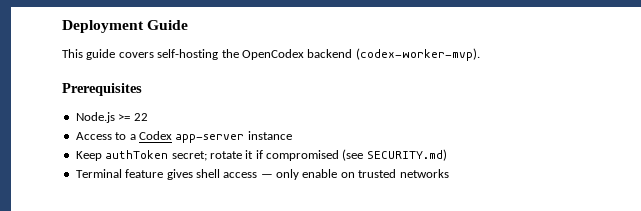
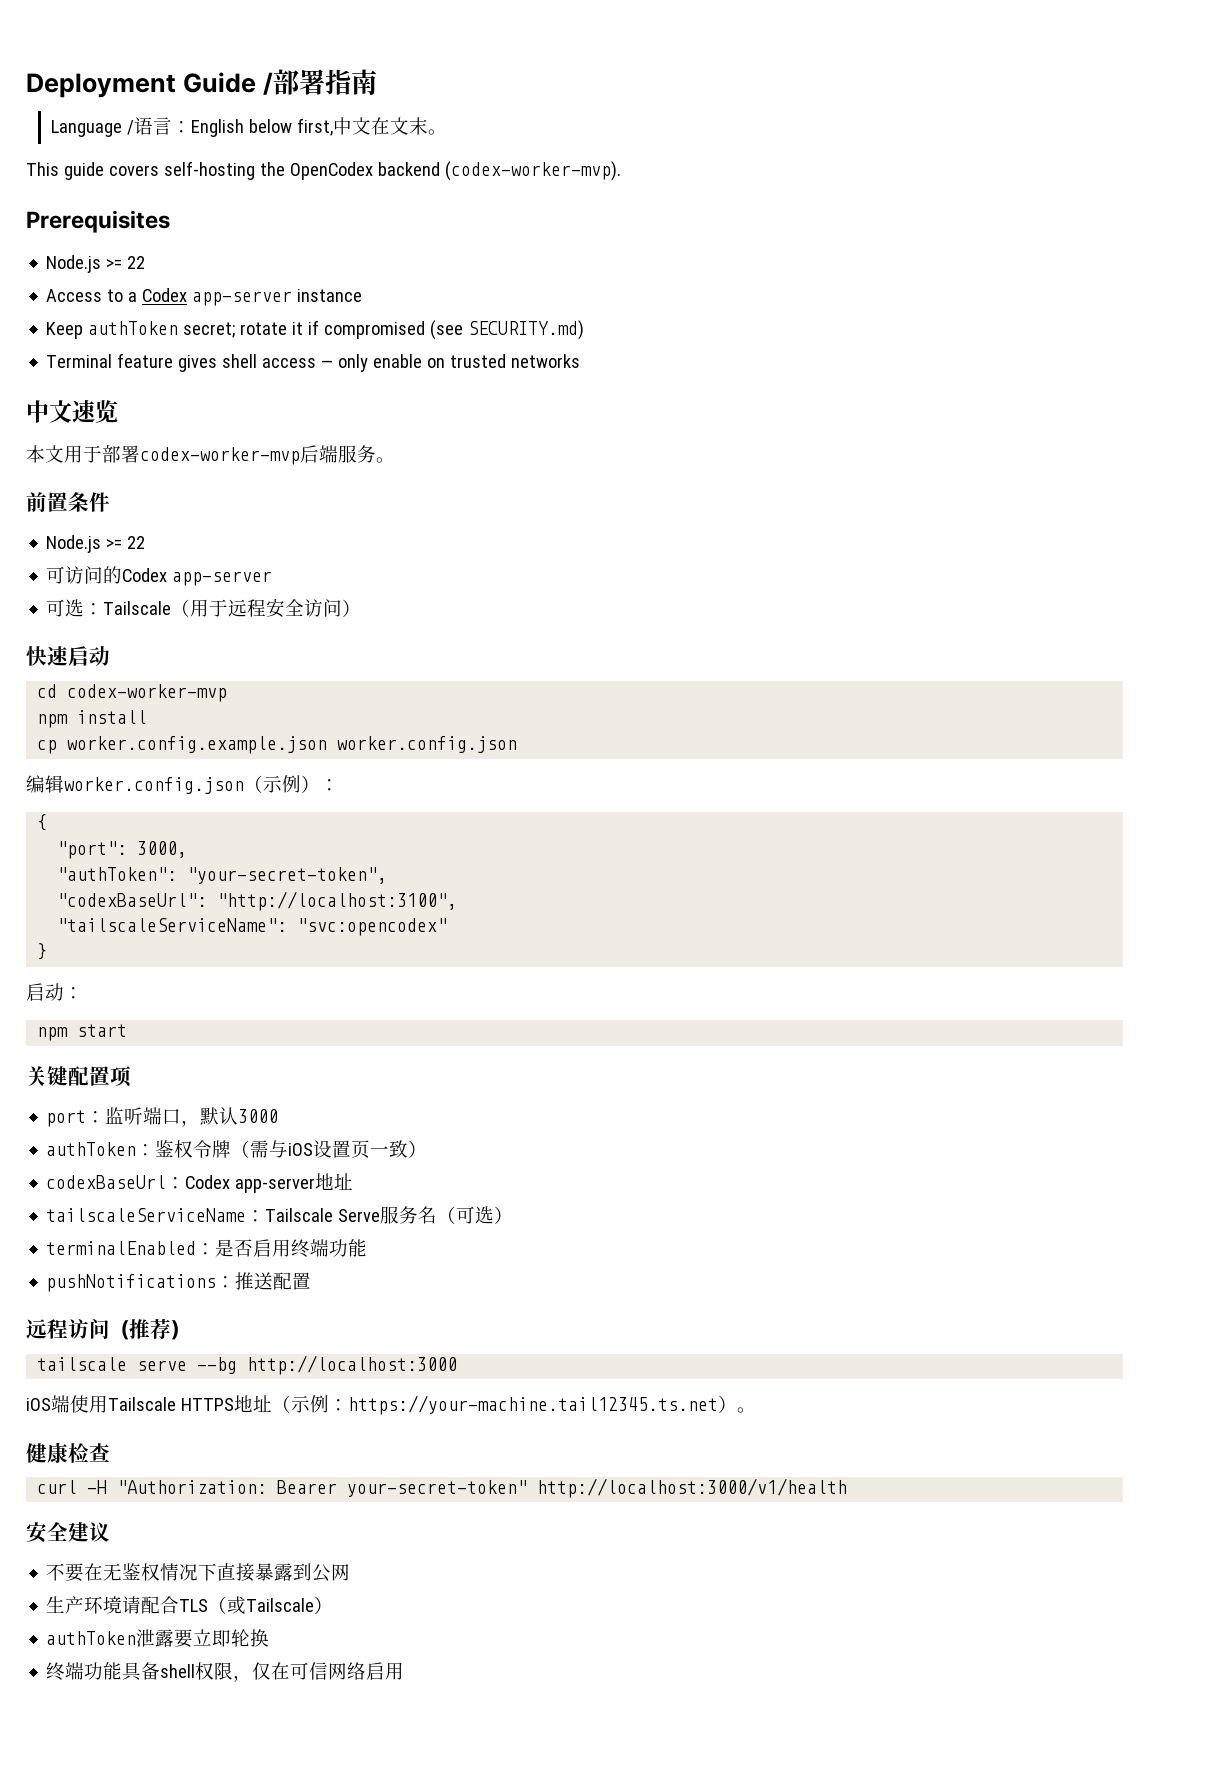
(189, 25) none -> [263,69,378,95] [50,117,447,137] /部署指南 // Language /语言：English below first,中文在文末。
(449, 173) none -> [26,400,118,423] [26,445,395,465] [26,492,110,512] [46,535,146,553] [46,566,273,586] [46,598,362,618] [26,646,110,666] [37,684,228,702] [37,710,148,728] [37,736,518,754] [26,775,339,794] [37,814,48,831] [57,841,188,859] [57,867,388,884] [57,891,458,911] [57,918,448,936] [37,943,48,960] [26,983,83,1001] [37,1024,128,1041] [26,1066,132,1087] [46,1107,279,1127] [46,1140,428,1159] [46,1173,354,1193] [46,1206,514,1224] [46,1239,368,1258] [46,1272,312,1292] [26,1319,190,1340] [37,1355,458,1375] [26,1395,756,1415] [26,1442,110,1463] [37,1478,848,1498] [26,1522,110,1543] [46,1563,351,1582] [46,1596,334,1614] [46,1629,270,1648] [46,1662,405,1682] // 中文速览 // 本文用于部署codex-worker-mvp后端服务。 // 前置条件 // Node.js >= 22 // 可访问的Codex app-server // 可选：Tailscale（用于远程安全访问） // 快速启动 // cd codex-worker-mvp // npm install // cp worker.config.example.json worker.config.json // 编辑worker.config.json（示例）： // { // "port": 3000, // "authToken": "your-secret-token", // "codexBaseUrl": "http://localhost:3100", // "tailscaleServiceName": "svc:opencodex" // } // 启动： // npm start // 关键配置项 // port：监听端口，默认3000 // authToken：鉴权令牌（需与iOS设置页一致） // codexBaseUrl：Codex app-server地址 // tailscaleServiceName：Tailscale Serve服务名（可选） // terminalEnabled：是否启用终端功能 // pushNotifications：推送配置 // 远程访问（推荐） // tailscale serve --bg http://localhost:3000 // iOS端使用Tailscale HTTPS地址（示例：https://your-machine.tail12345.ts.net）。 // 健康检查 // curl -H "Authorization: Bearer your-secret-token" http://localhost:3000/v1/health // 安全建议 // 不要在无鉴权情况下直接暴露到公网 // 生产环境请配合TLS（或Tailscale） // authToken泄露要立即轮换 // 终端功能具备shell权限，仅在可信网络启用

